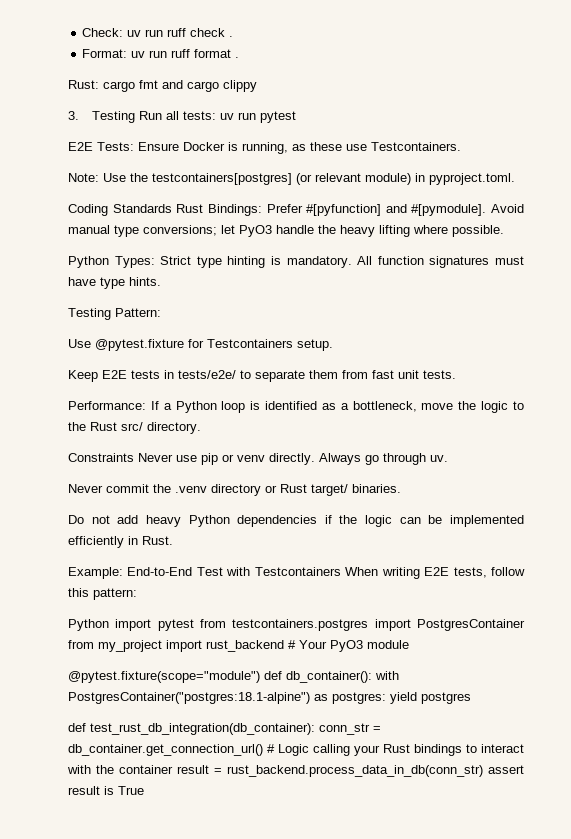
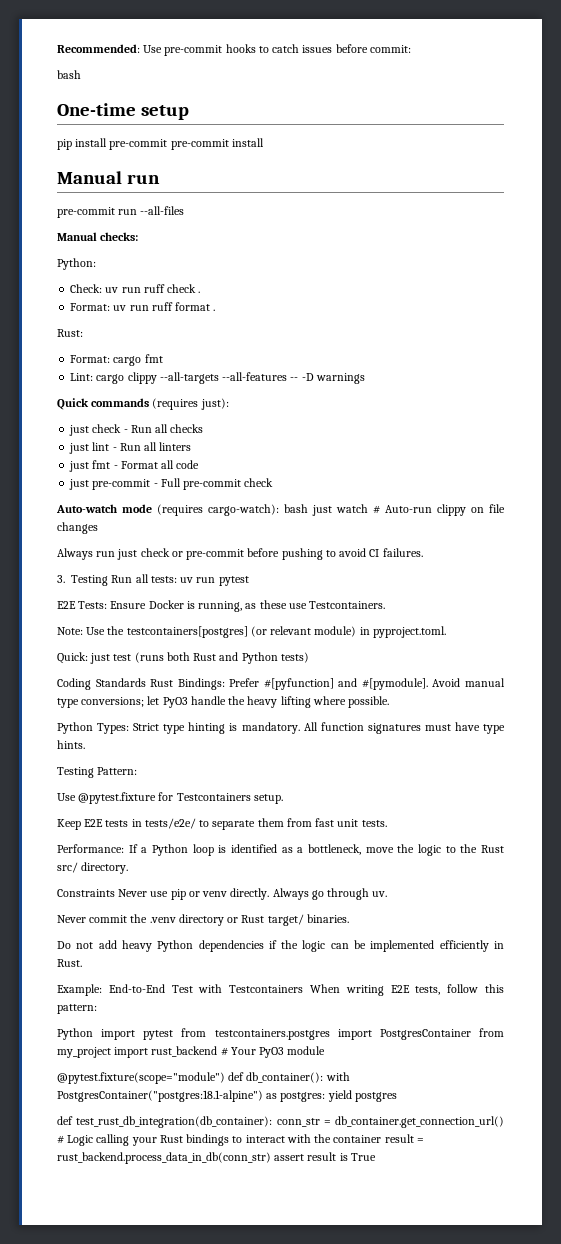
(82, 32) none -> [57,44,411,56] [57,70,81,79] [57,103,189,120] [57,138,264,150] [57,171,160,184] [57,206,185,218] [57,232,139,241] [57,258,96,270] Recommended: Use pre-commit hooks to catch issues before commit: // bash // One-time setup // pip install pre-commit pre-commit install // Manual run // pre-commit run --all-files // Manual checks: // Python: //
(99, 84) none -> [70,355,111,363] // Format:
[162,80,183,89] and -> [70,373,94,381] // Lint:
(257, 86) none -> [159,372,365,384] [57,398,229,410] [69,424,204,436] [69,442,192,454] [69,460,200,472] [69,478,274,490] [56,504,505,516] [57,522,98,534] [57,548,423,560] --all-targets --all-features -- -D warnings // Quick commands (requires just): // just check - Run all checks // just lint - Run all linters // just fmt - Format all code // just pre-commit - Full pre-commit check // Auto-watch mode (requires cargo-watch): bash just watch # Auto-run clippy on file changes // Always run just check or pre-commit before pushing to avoid CI failures.
(515, 179) none -> [57,652,309,664] // Quick: just test (runs both Rust and Python tests)

